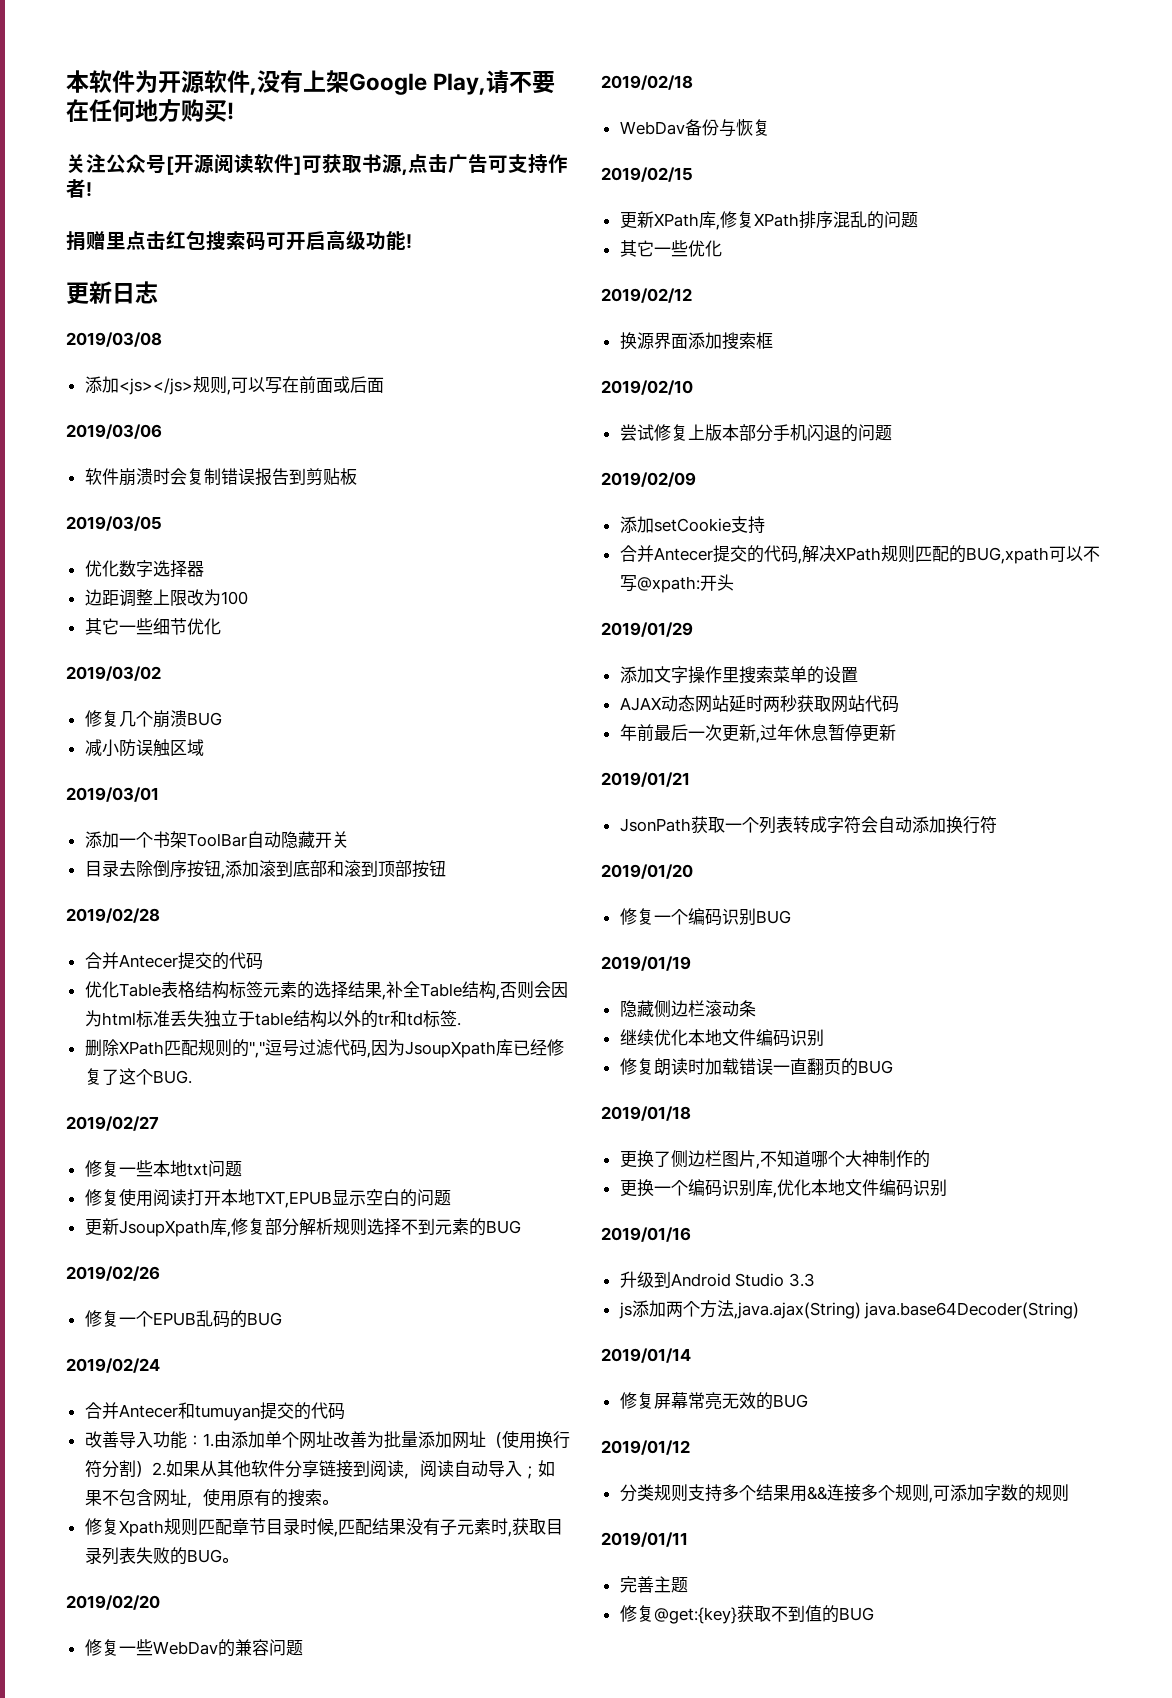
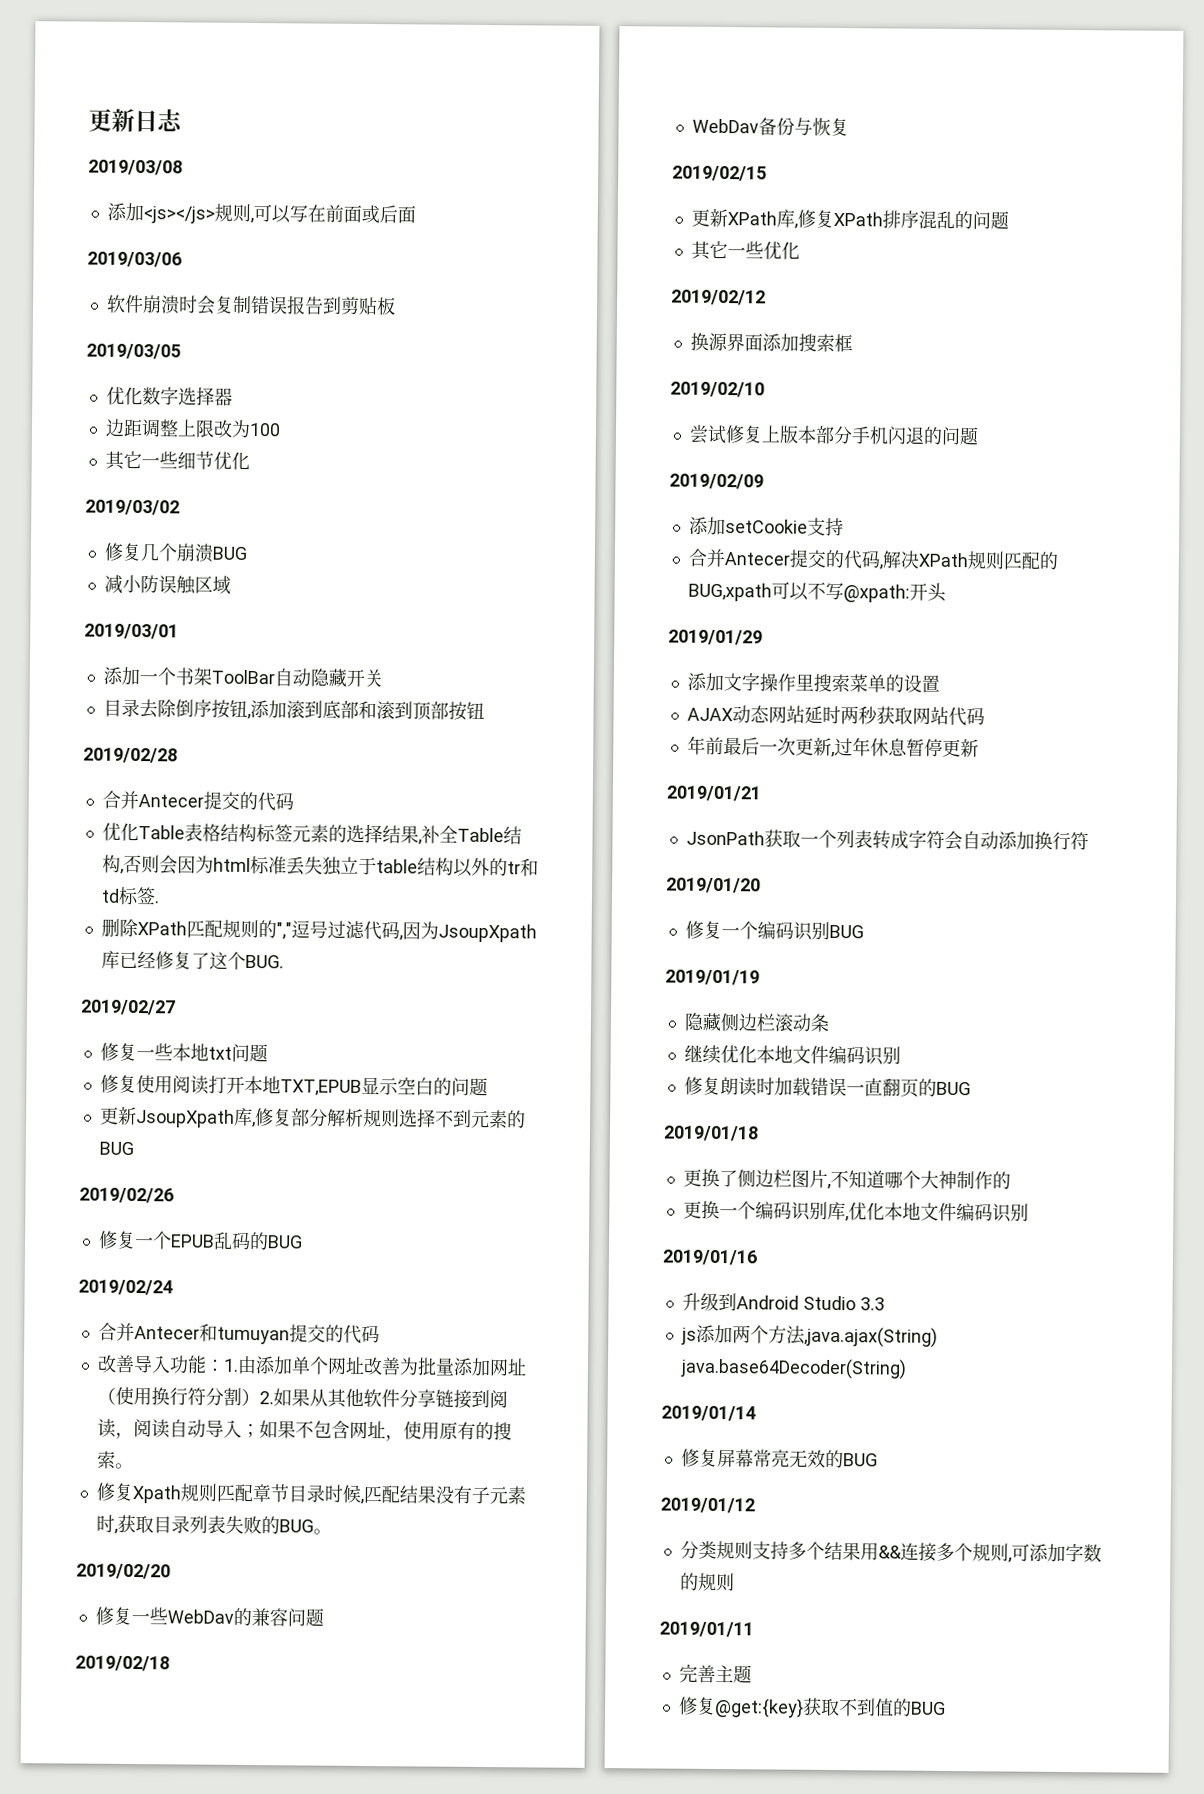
[66,70,556,95] [66,99,234,122] [66,154,568,176] [66,179,92,198] [66,230,412,251] 本软件为开源软件,没有上架Google Play,请不要在任何地方购买! // 关注公众号[开源阅读软件]可获取书源,点击广告可支持作者! // 捐赠里点击红包搜索码可开启高级功能! // -> (88, 120) none

